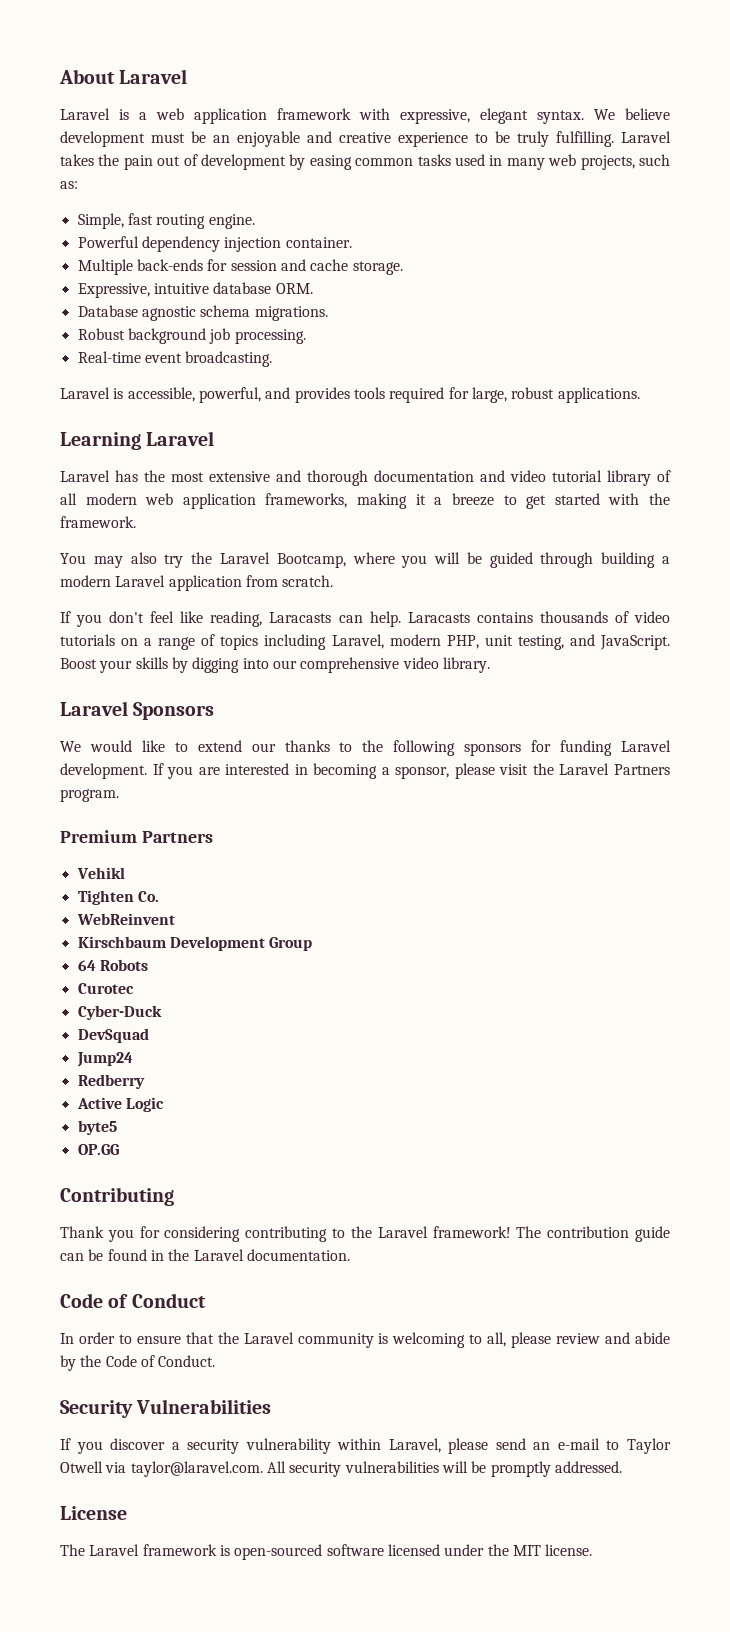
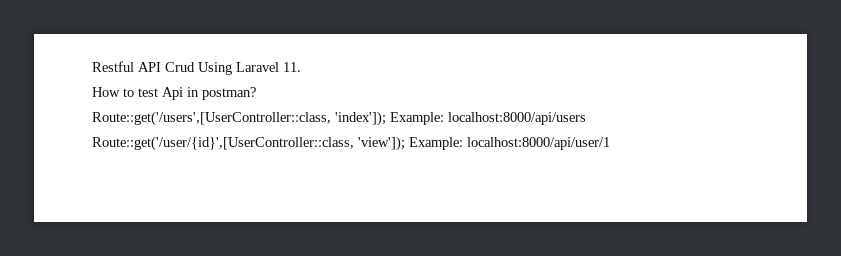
[59,69,188,84] [60,108,670,124] [60,131,671,147] [60,154,670,170] [60,181,78,189] [77,213,255,229] [77,236,352,252] [77,259,403,275] [77,282,313,298] [77,305,328,321] [77,328,306,344] [77,351,273,367] [60,387,640,403] [60,431,215,450] [60,470,671,486] [60,493,671,509] [60,516,136,528] [60,552,670,568] [60,575,334,591] [60,611,671,627] [60,634,671,650] [60,657,490,673] [60,701,215,720] [60,740,671,756] [60,763,671,779] [60,789,119,802] [60,830,213,843] [76,867,125,879] [77,890,159,905] [76,913,175,925] [77,936,313,951] [77,959,148,971] [77,983,134,994] [77,1005,162,1020] [77,1028,149,1043] [76,1052,133,1067] [77,1074,145,1089] [76,1097,164,1112] [77,1120,117,1135] [77,1144,119,1155] [60,1187,174,1206] [60,1226,670,1242] [60,1249,350,1261] [60,1293,206,1308] [60,1332,671,1348] [60,1355,216,1371] [60,1399,272,1418] [60,1438,672,1454] [60,1461,622,1477] [60,1506,127,1520] [60,1544,593,1560] About Laravel // Laravel is a web application framework with expressive, elegant syntax. We believe development must be an enjoyable and creative experience to be truly fulfilling. Laravel takes the pain out of development by easing common tasks used in many web projects, such as: // Simple, fast routing engine. // Powerful dependency injection container. // Multiple back-ends for session and cache storage. // Expressive, intuitive database ORM. // Database agnostic schema migrations. // Robust background job processing. // Real-time event broadcasting. // Laravel is accessible, powerful, and provides tools required for large, robust applications. // Learning Laravel // Laravel has the most extensive and thorough documentation and video tutorial library of all modern web application frameworks, making it a breeze to get started with the framework. // You may also try the Laravel Bootcamp, where you will be guided through building a modern Laravel application from scratch. // If you don't feel like reading, Laracasts can help. Laracasts contains thousands of video tutorials on a range of topics including Laravel, modern PHP, unit testing, and JavaScript. Boost your skills by digging into our comprehensive video library. // Laravel Sponsors // We would like to extend our thanks to the following sponsors for funding Laravel development. If you are interested in becoming a sponsor, please visit the Laravel Partners program. // Premium Partners // Vehikl // Tighten Co. // WebReinvent // Kirschbaum Development Group // 64 Robots // Curotec // Cyber-Duck // DevSquad // Jump24 // Redberry // Active Logic // byte5 // OP.GG // Contributing // Thank you for considering contributing to the Laravel framework! The contribution guide can be found in the Laravel documentation. // Code of Conduct // In order to ensure that the Laravel community is welcoming to all, please review and abide by the Code of Conduct. // Security Vulnerabilities // If you discover a security vulnerability within Laravel, please send an e-mail to Taylor Otwell via taylor@laravel.com. All security vulnerabilities will be promptly addressed. // License // The Laravel framework is open-sourced software licensed under the MIT license. -> [92,61,301,75] [92,87,256,100] [92,111,586,126] [92,136,610,151] Restful API Crud Using Laravel 11. // How to test Api in postman? // Route::get('/users',[UserController::class, 'index']); Example: localhost:8000/api/users // Route::get('/user/{id}',[UserController::class, 'view']); Example: localhost:8000/api/user/1

